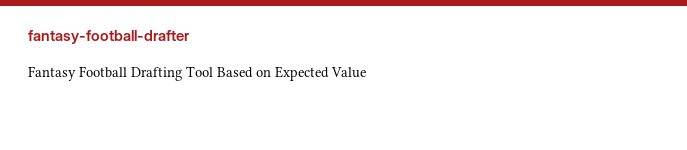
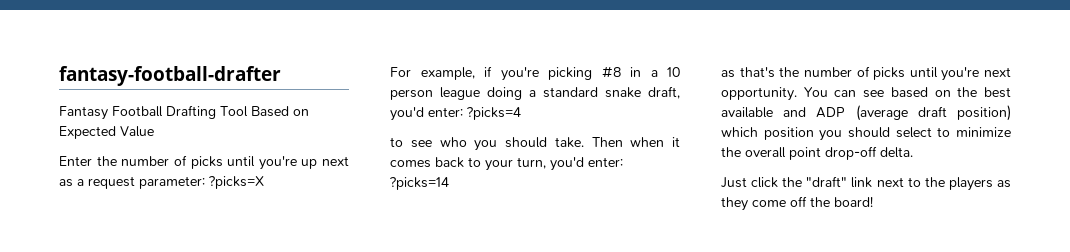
(366, 72) none -> [59,155,349,170] [59,176,264,189] [390,66,680,81] [390,86,680,100] [390,107,521,121] [390,137,680,151] [390,157,623,171] [389,177,449,190] [721,66,1011,81] [721,87,1011,101] [721,105,1011,121] [721,127,1011,141] [721,146,913,160] [721,176,1011,191] [721,196,873,211] // Enter the number of picks until you're up next as a request parameter: ?picks=X // For example, if you're picking #8 in a 10 person league doing a standard snake draft, you'd enter: ?picks=4 // to see who you should take. Then when it comes back to your turn, you'd enter: ?picks=14 // as that's the number of picks until you're next opportunity. You can see based on the best available and ADP (average draft position) which position you should select to minimize the overall point drop-off delta. // Just click the "draft" link next to the players as they come off the board!

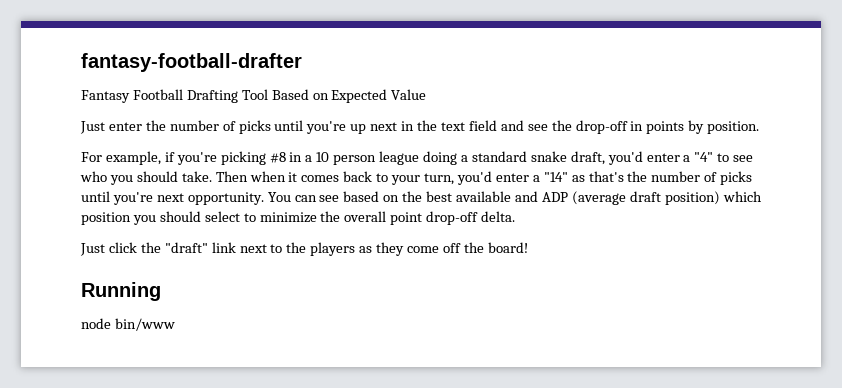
[59,156,92,166] Enter -> [80,121,142,134] Just enter
[59,176,264,189] as a request parameter: ?picks=X -> [401,120,760,134] in the text field and see the drop-off in points by position.
[428,107,521,120] enter: ?picks=4 // -> [646,152,714,162] enter a "4"
[588,157,623,167] [389,177,449,190] enter: ?picks=14 // -> [495,172,568,182] enter a "14"
(873, 201) none -> [81,282,161,301] [81,318,175,331] // Running // node bin/www

